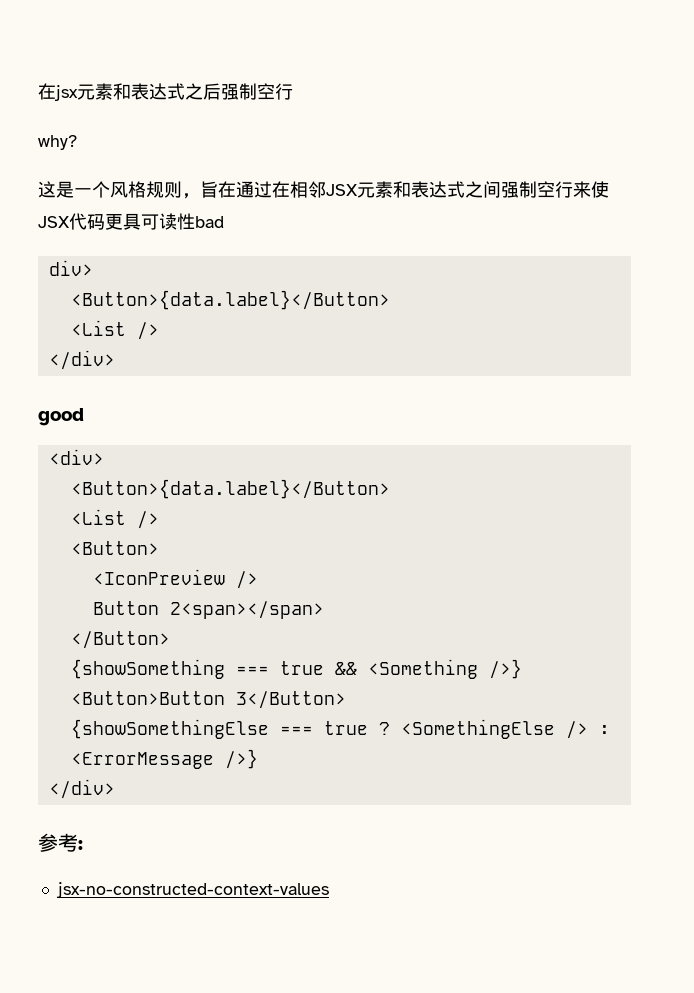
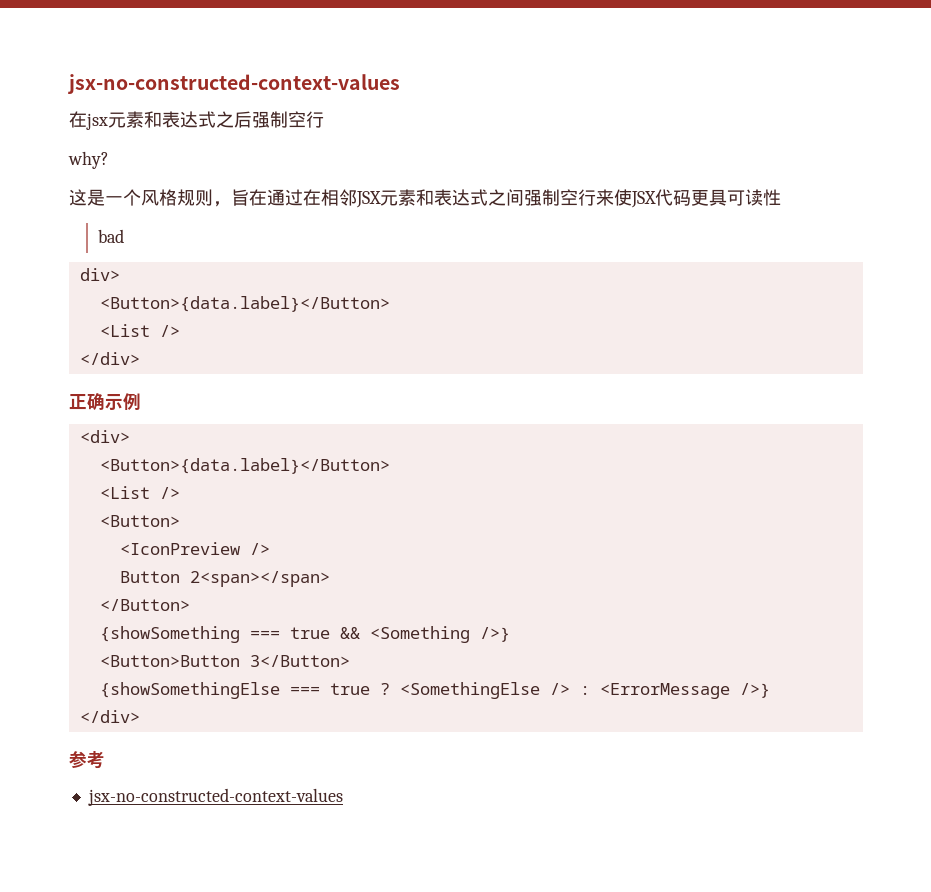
(38, 91) none -> [67,74,400,94] jsx-no-constructed-context-values //
(195, 221) none -> (781, 197) //
[38,408,84,426] good -> [69,393,141,411] 正确示例
[78,840,83,850] : -> (105, 760) none

